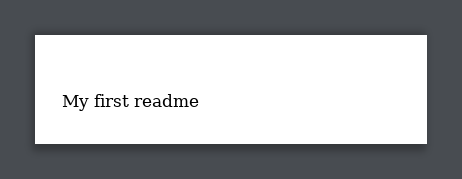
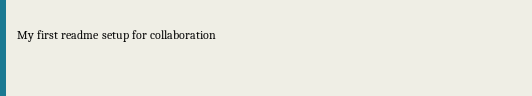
(199, 100) none -> [101,30,217,42] setup for collaboration

